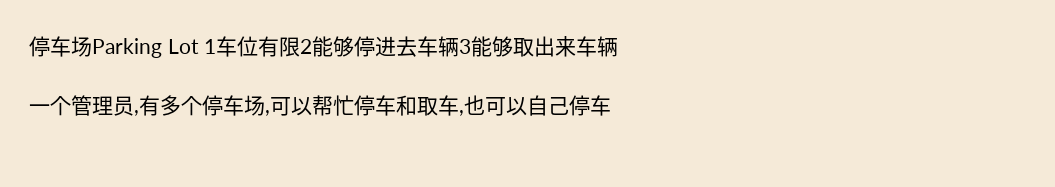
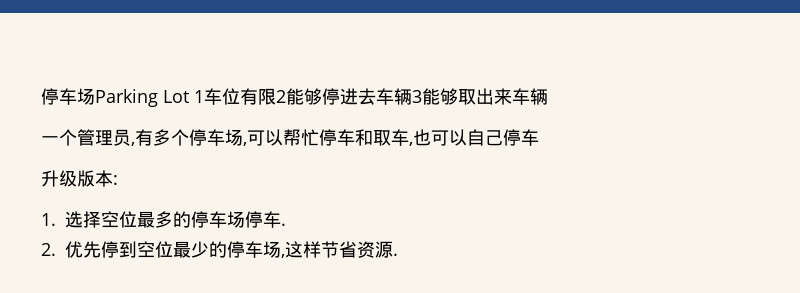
(611, 105) none -> [41,170,118,187] [41,211,286,228] [41,241,398,258] // 升级版本: // 1.选择空位最多的停车场停车. // 2.优先停到空位最少的停车场,这样节省资源.

